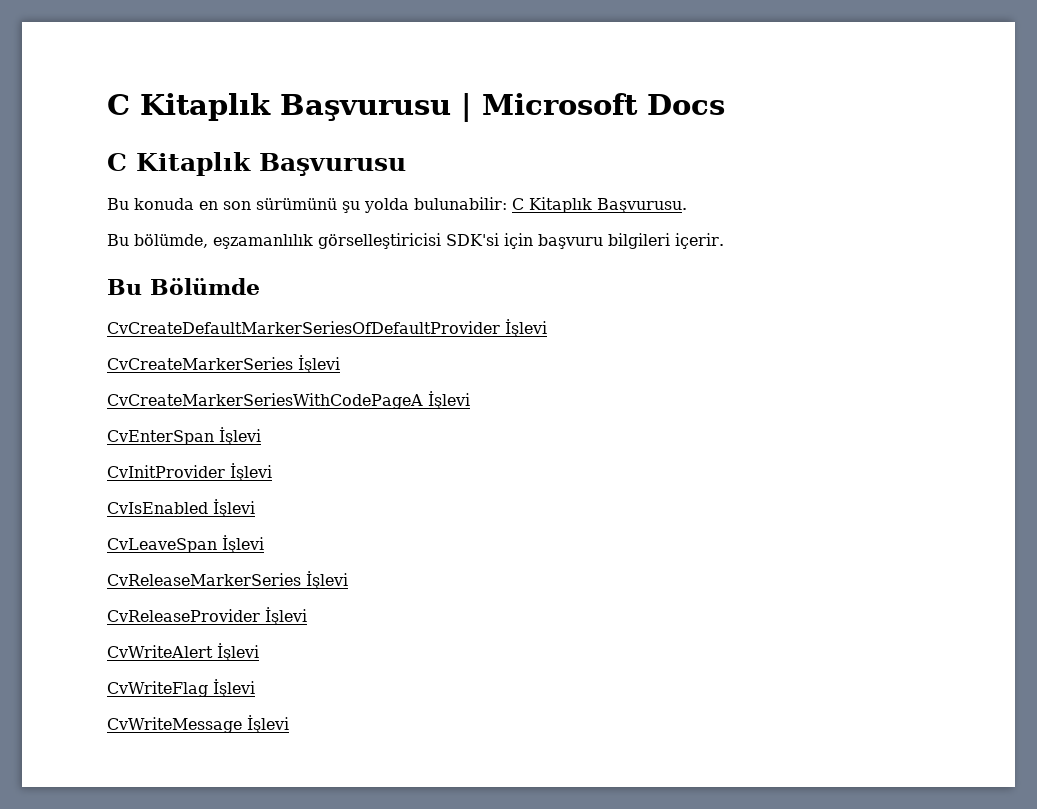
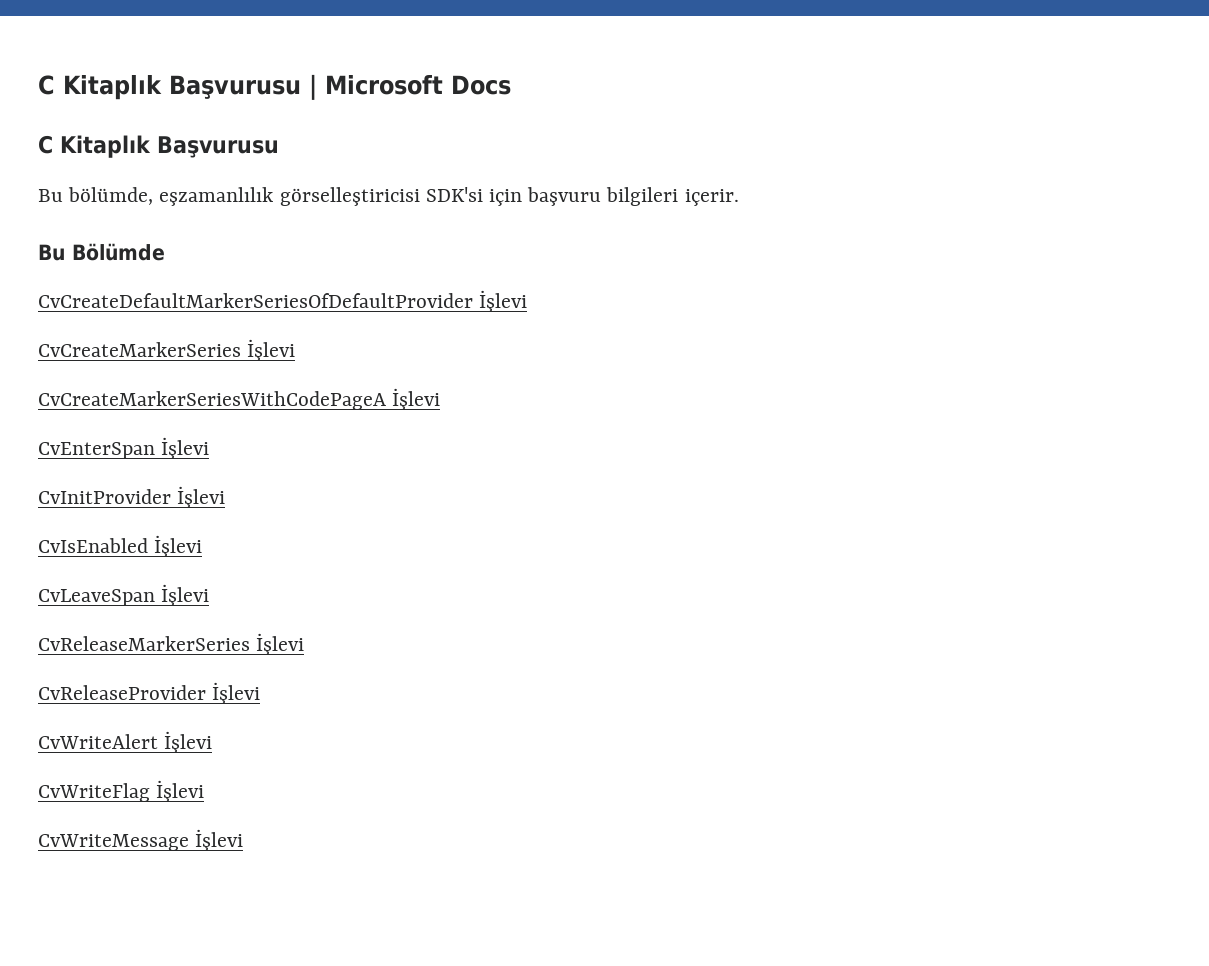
[107,197,687,213] // Bu konuda en son sürümünü şu yolda bulunabilir: C Kitaplık Başvurusu. -> (279, 147) none

